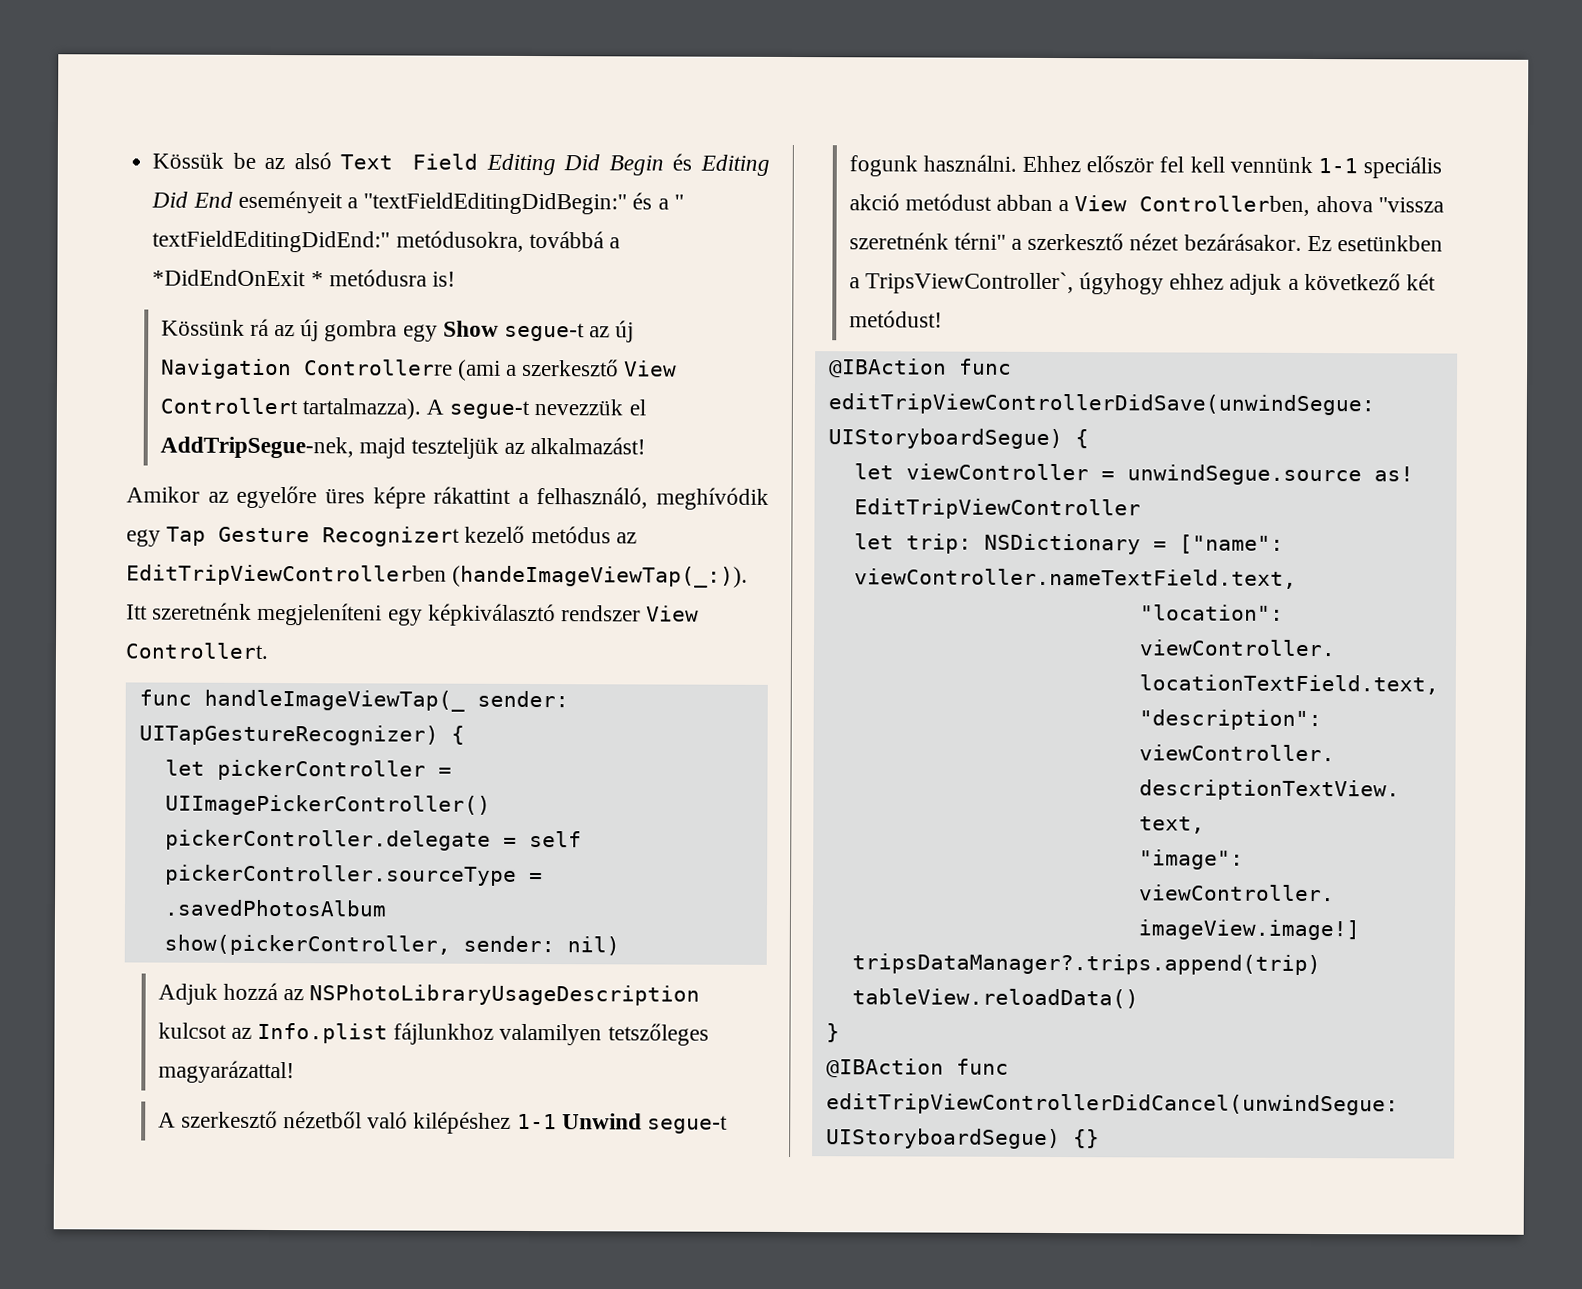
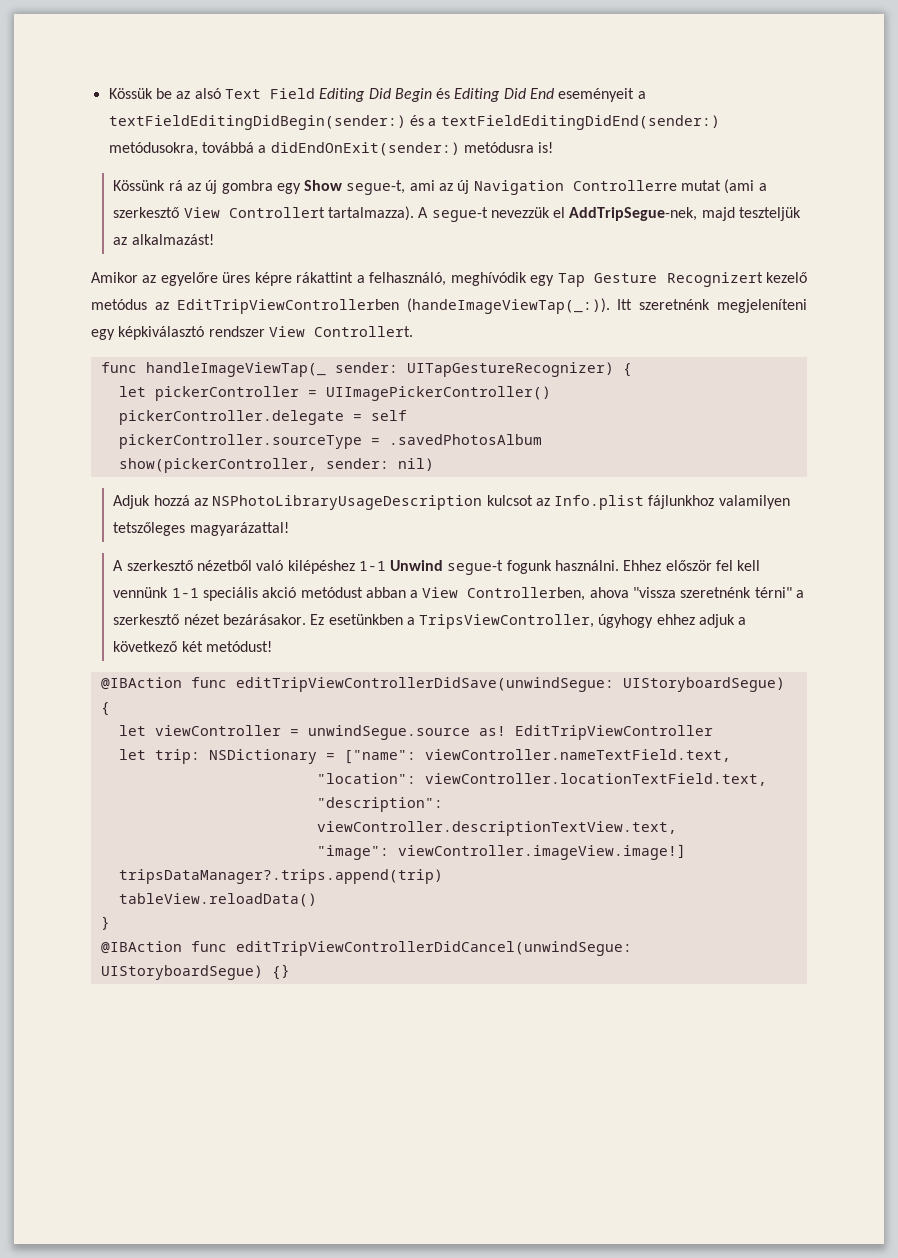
[363,192,628,215] "textFieldEditingDidBegin:" -> [108,115,406,130] textFieldEditingDidBegin(sender:)
[673,194,684,210] [152,230,391,253] " textFieldEditingDidEnd:" -> [440,115,720,130] textFieldEditingDidEnd(sender:)
[152,269,324,287] *DidEndOnExit * -> [270,142,460,156] didEndOnExit(sender:)
[504,322,586,342] segue-t -> [346,180,435,195] segue-t, ami
(453, 367) none -> [681,180,722,191] mutat
[864,271,1074,295] TripsViewController`, -> [419,614,595,629] TripsViewController,

